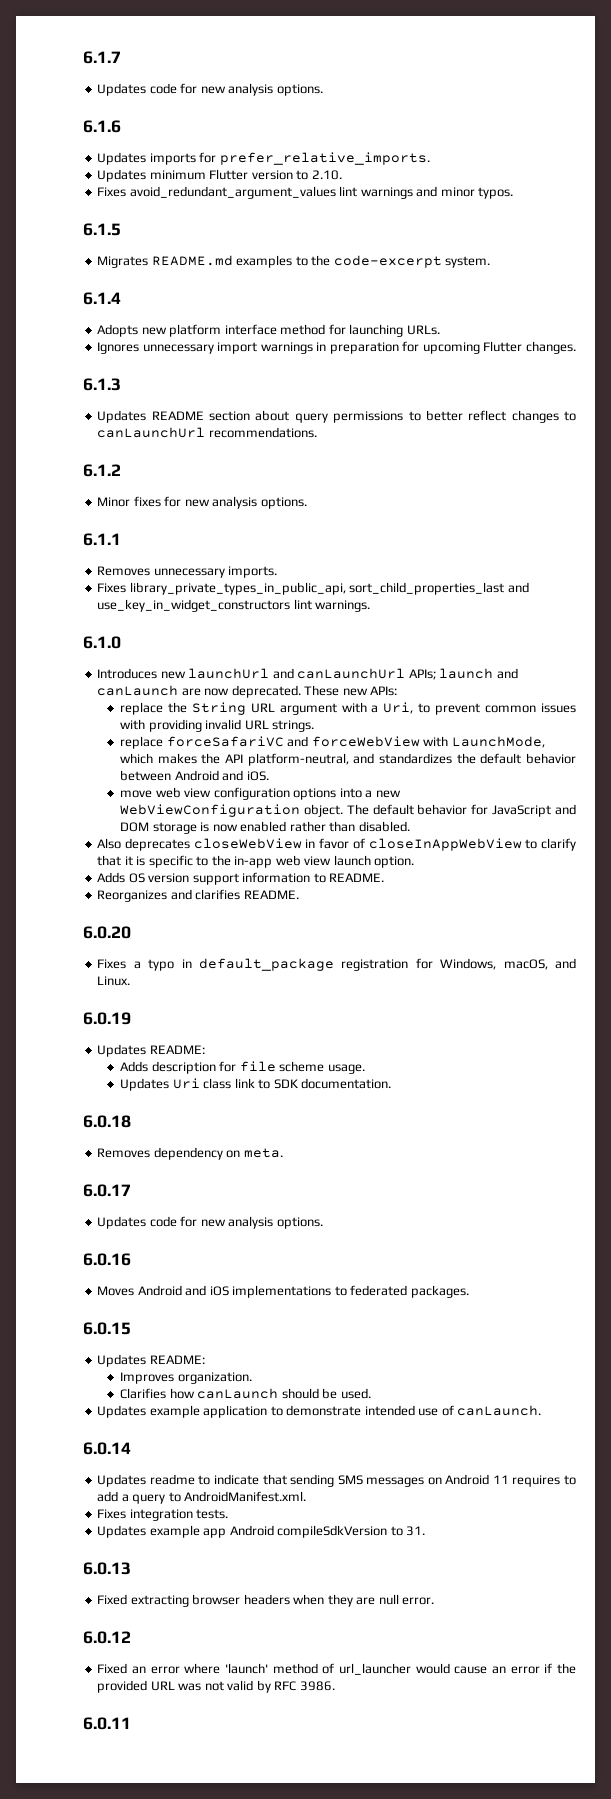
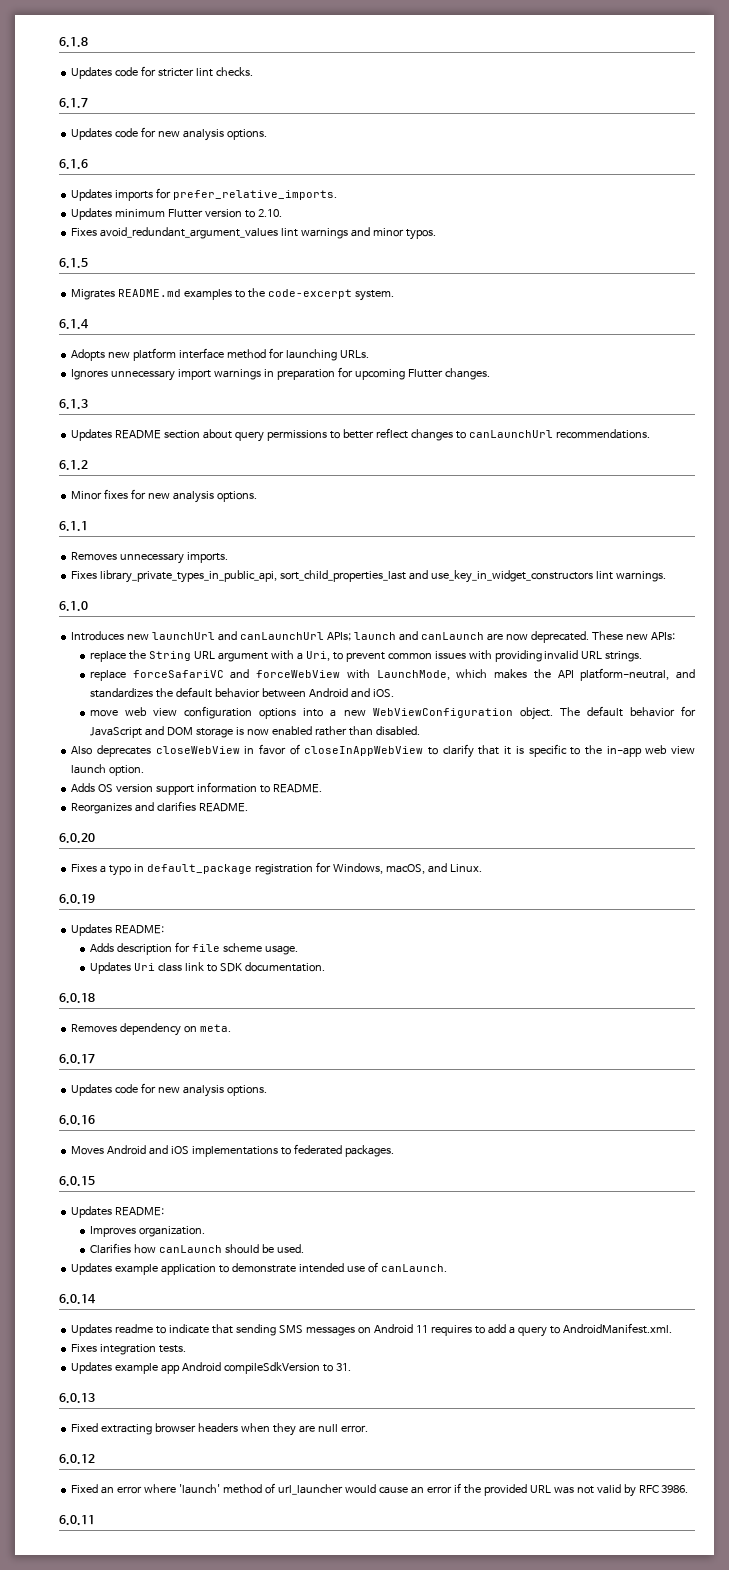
(83, 57) none -> [59,37,88,47] [71,66,253,79] 6.1.8 // Updates code for stricter lint checks. //

